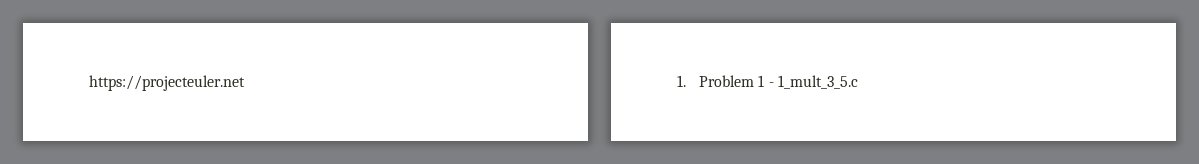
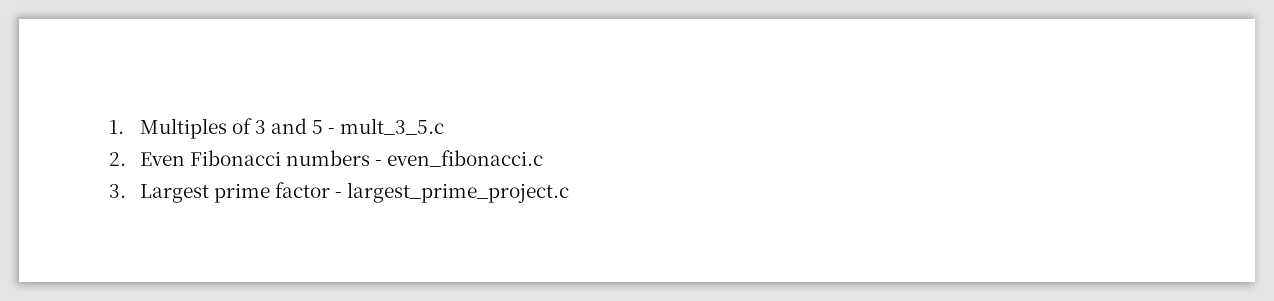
[89,75,245,91] [677,75,859,89] https://projecteuler.net // 1. Problem 1 - 1_mult_3_5.c -> [109,118,445,139] [109,150,544,167] [109,182,570,203] 1. Multiples of 3 and 5 - mult_3_5.c // 2. Even Fibonacci numbers - even_fibonacci.c // 3. Largest prime factor - largest_prime_project.c

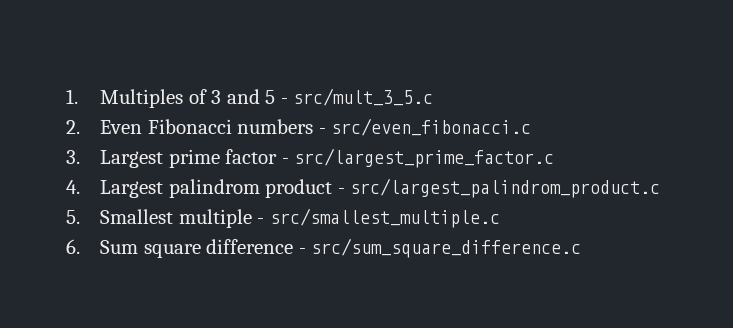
[340,118,445,135] mult_3_5.c -> [293,88,434,106] src/mult_3_5.c
[387,150,544,167] even_fibonacci.c -> [331,118,532,136] src/even_fibonacci.c
[347,182,570,203] largest_prime_project.c -> [294,148,555,168] [66,178,661,198] [66,208,500,228] [66,238,582,258] src/largest_prime_factor.c // 4. Largest palindrom product - src/largest_palindrom_product.c // 5. Smallest multiple - src/smallest_multiple.c // 6. Sum square difference - src/sum_square_difference.c

